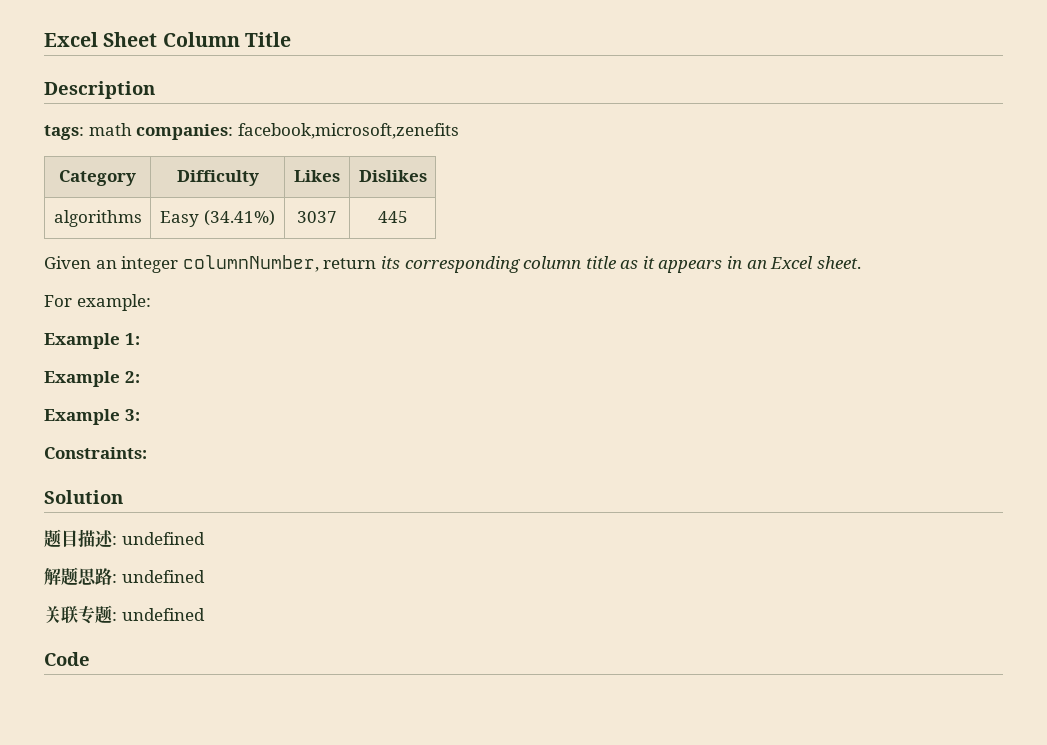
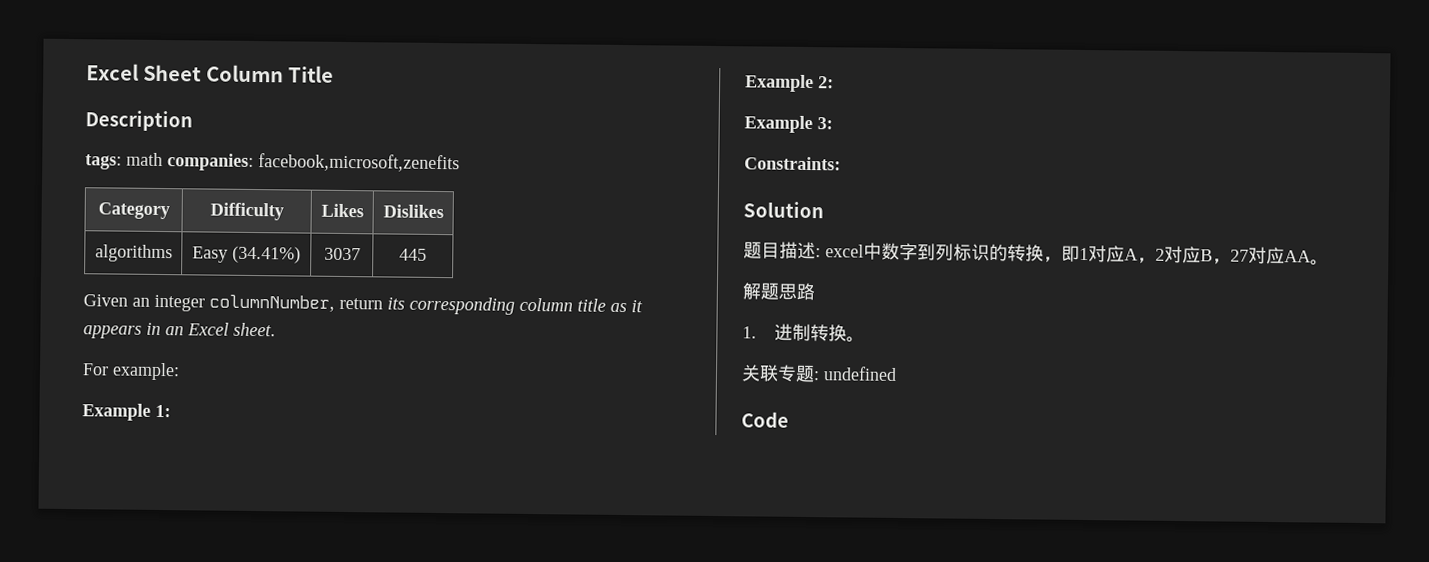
[121,532,205,545] undefined -> [825,242,1329,266] excel中数字到列标识的转换，即1对应A，2对应B，27对应AA。
[112,570,205,583] : undefined -> [742,323,866,343] // 1.进制转换。

